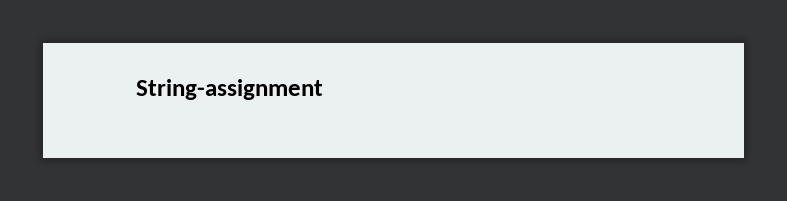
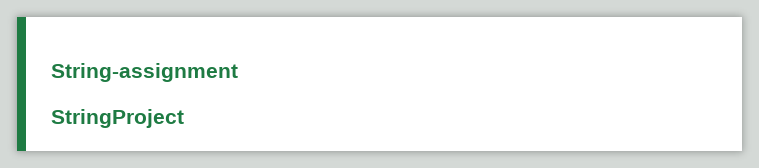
(323, 89) none -> [51,109,184,128] // StringProject

